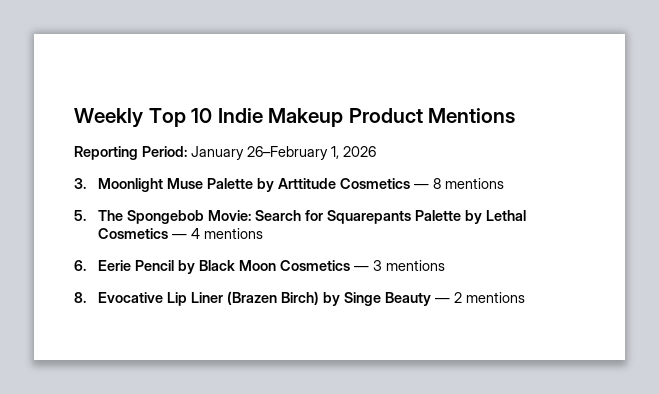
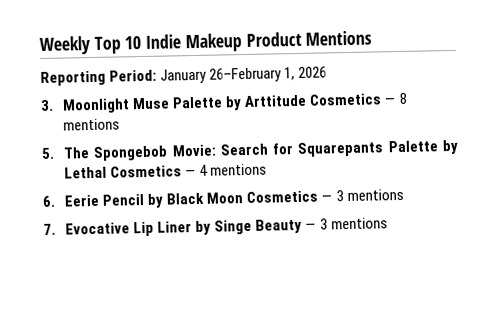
[74,292,86,303] 8. -> [43,223,56,235] 7.
[227,291,320,305] (Brazen Birch) -> (193, 227) none
[454,292,463,303] 2 -> [319,218,328,230] 3

